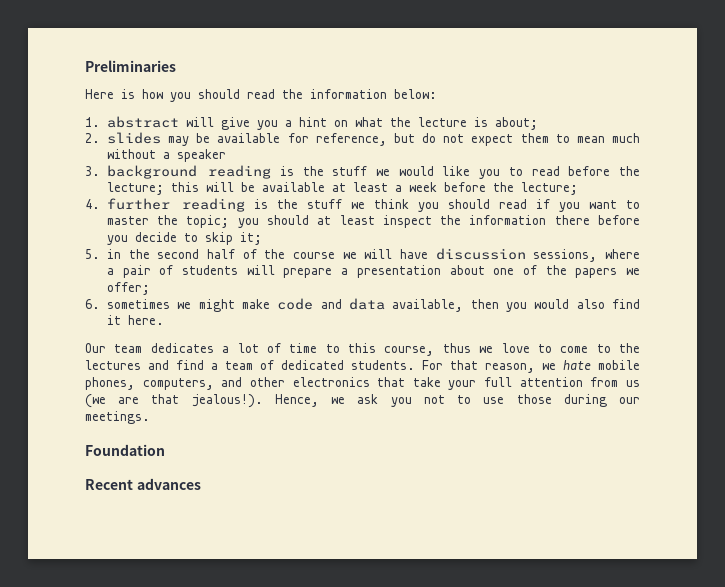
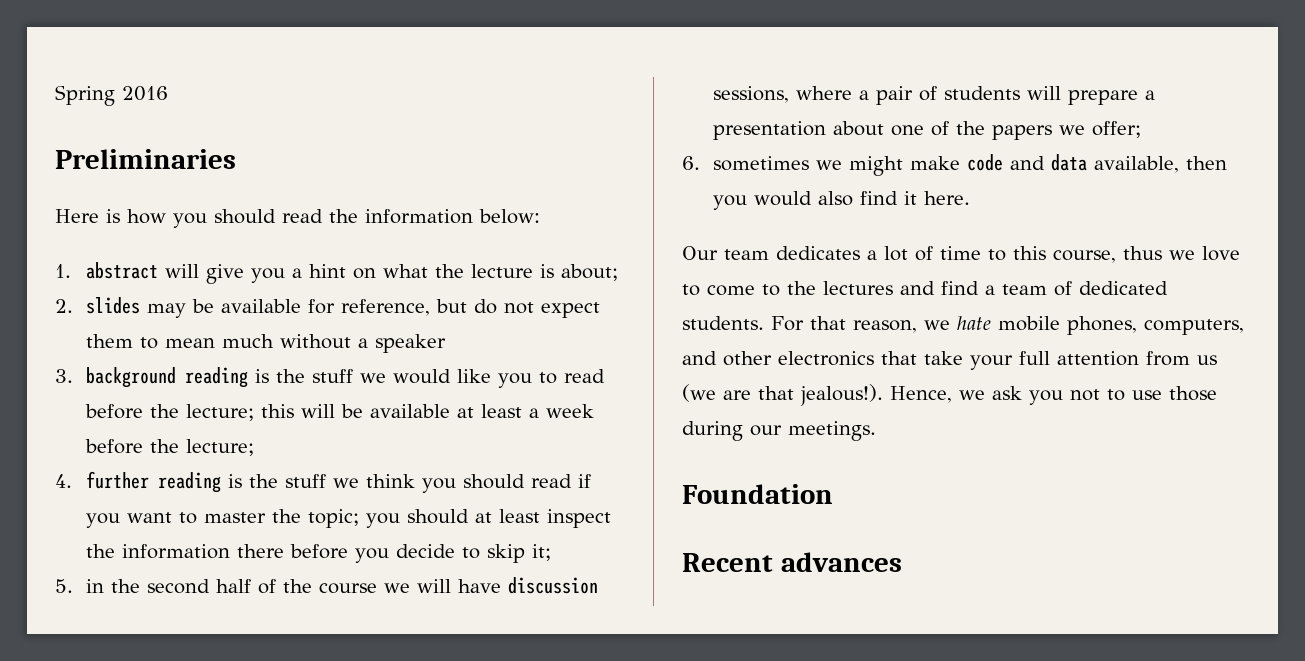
(85, 66) none -> [55,85,168,106] Spring 2016 //

